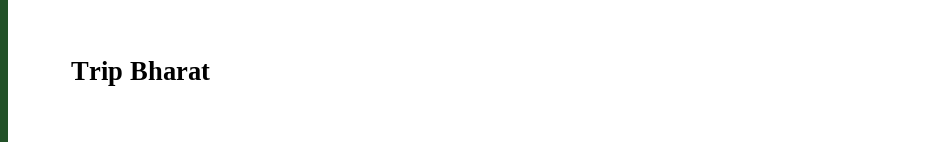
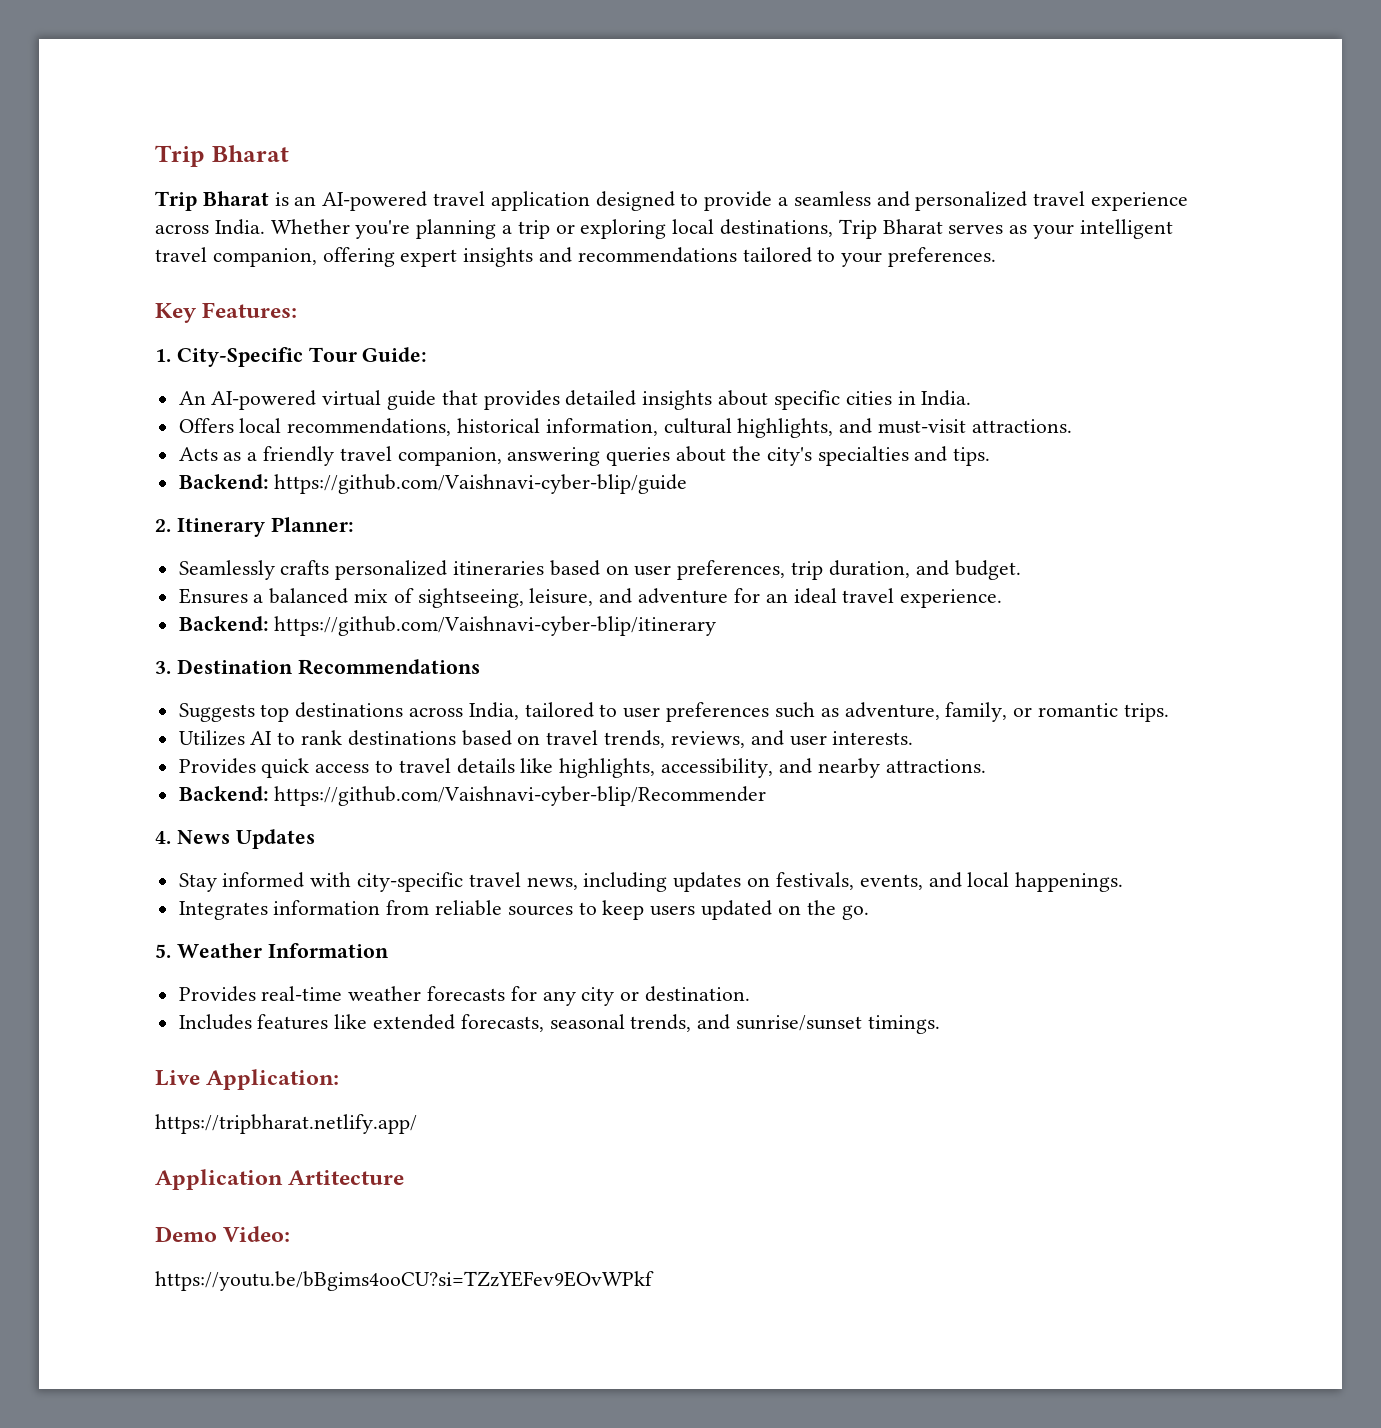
[71,61,211,86] Trip Bharat -> [155,145,289,167] [155,191,1189,211] [155,219,1173,239] [155,247,997,267] [155,302,298,323] [155,347,428,367] [178,390,972,410] [178,418,1072,438] [178,446,991,466] [178,474,688,494] [155,517,354,537] [178,560,1021,580] [178,588,1003,608] [178,616,717,636] [155,659,480,675] [178,702,1169,722] [178,730,914,748] [178,758,986,778] [178,786,767,806] [155,829,315,849] [178,872,1124,892] [178,900,869,920] [155,943,389,958] [178,986,751,1006] [178,1014,940,1034] [155,1069,340,1090] [155,1114,417,1134] [155,1169,405,1190] [155,1226,291,1242] [155,1271,654,1291] Trip Bharat // Trip Bharat is an AI-powered travel application designed to provide a seamless and personalized travel experience across India. Whether you're planning a trip or exploring local destinations, Trip Bharat serves as your intelligent travel companion, offering expert insights and recommendations tailored to your preferences. // Key Features: // 1. City-Specific Tour Guide: // An AI-powered virtual guide that provides detailed insights about specific cities in India. // Offers local recommendations, historical information, cultural highlights, and must-visit attractions. // Acts as a friendly travel companion, answering queries about the city's specialties and tips. // Backend: https://github.com/Vaishnavi-cyber-blip/guide // 2. Itinerary Planner: // Seamlessly crafts personalized itineraries based on user preferences, trip duration, and budget. // Ensures a balanced mix of sightseeing, leisure, and adventure for an ideal travel experience. // Backend: https://github.com/Vaishnavi-cyber-blip/itinerary // 3. Destination Recommendations // Suggests top destinations across India, tailored to user preferences such as adventure, family, or romantic trips. // Utilizes AI to rank destinations based on travel trends, reviews, and user interests. // Provides quick access to travel details like highlights, accessibility, and nearby attractions. // Backend: https://github.com/Vaishnavi-cyber-blip/Recommender // 4. News Updates // Stay informed with city-specific travel news, including updates on festivals, events, and local happenings. // Integrates information from reliable sources to keep users updated on the go. // 5. Weather Information // Provides real-time weather forecasts for any city or destination. // Includes features like extended forecasts, seasonal trends, and sunrise/sunset timings. // Live Application: // https://tripbharat.netlify.app/ // Application Artitecture // Demo Video: // https://youtu.be/bBgims4ooCU?si=TZzYEFev9EOvWPkf

